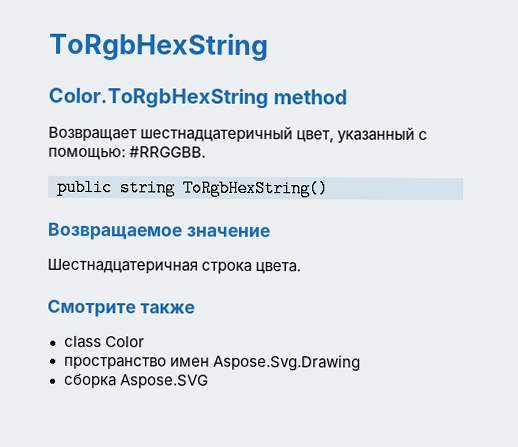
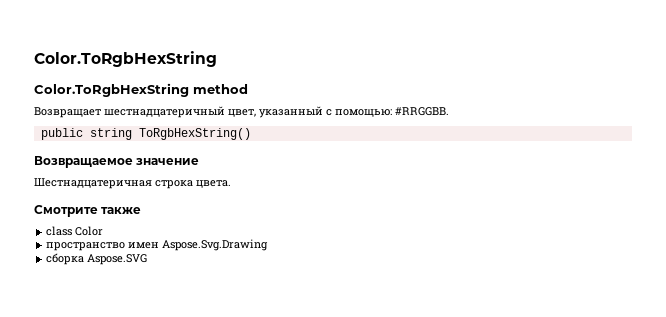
[48,32,269,62] ToRgbHexString -> [34,51,217,67] Color.ToRgbHexString

